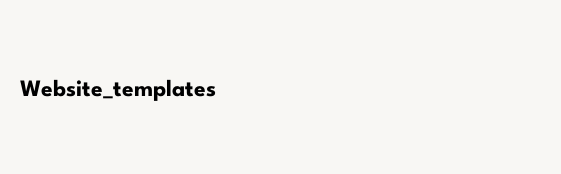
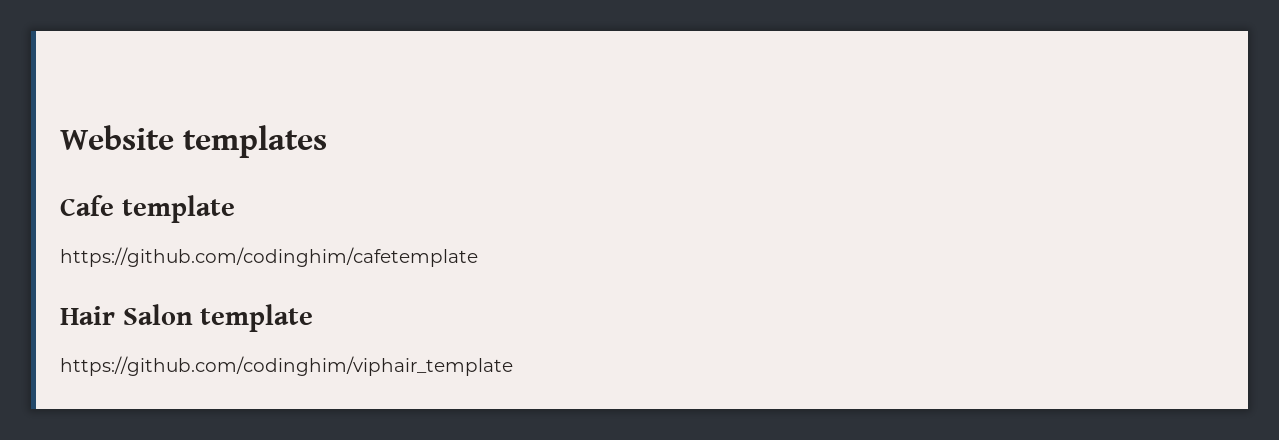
[20,79,216,101] Website_templates -> [60,125,327,158] [60,195,235,223] [60,247,478,267] [60,304,314,332] [60,356,513,376] Website templates // Cafe template // https://github.com/codinghim/cafetemplate // Hair Salon template // https://github.com/codinghim/viphair_template

